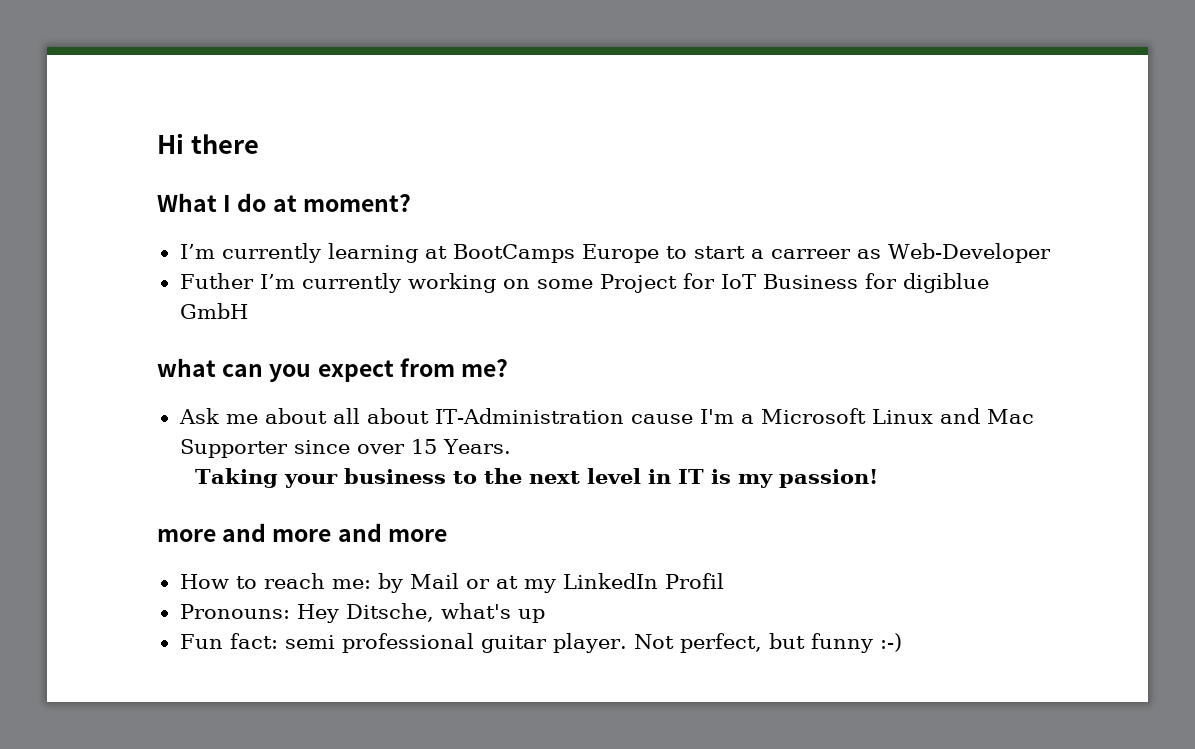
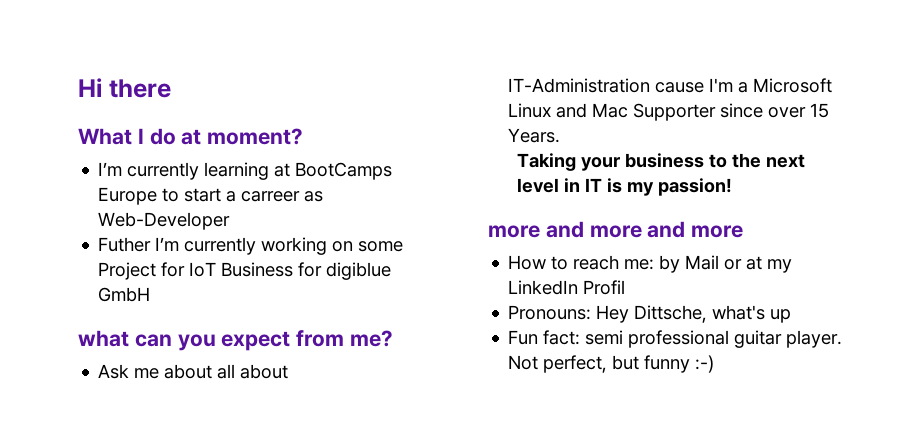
[345,603,434,622] Ditsche, -> [634,305,708,323] Dittsche,

